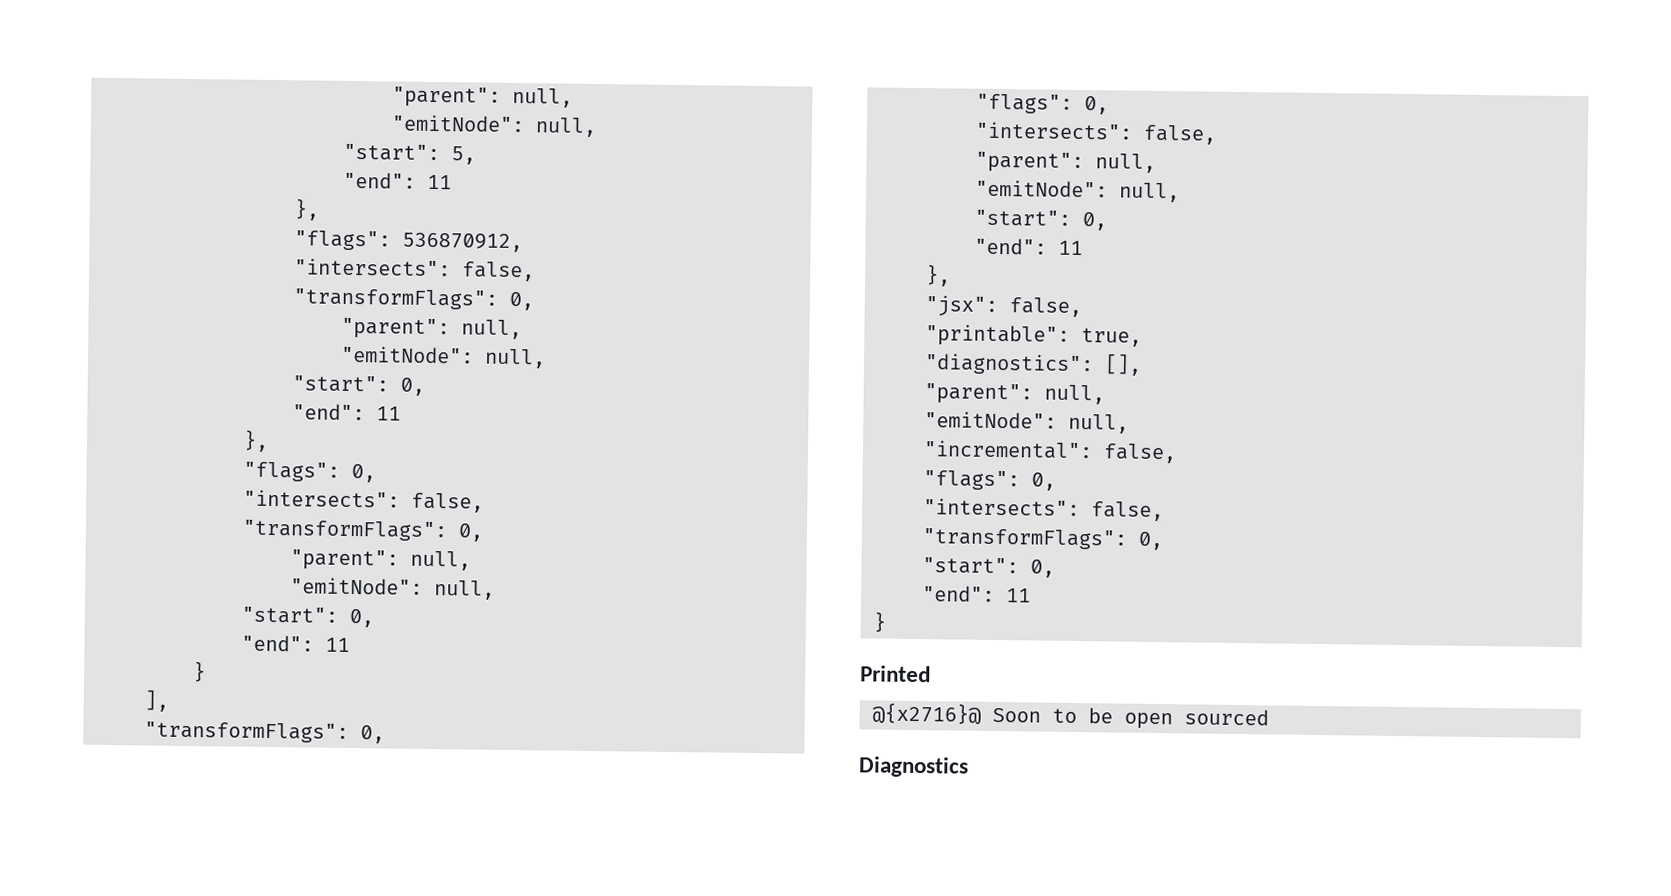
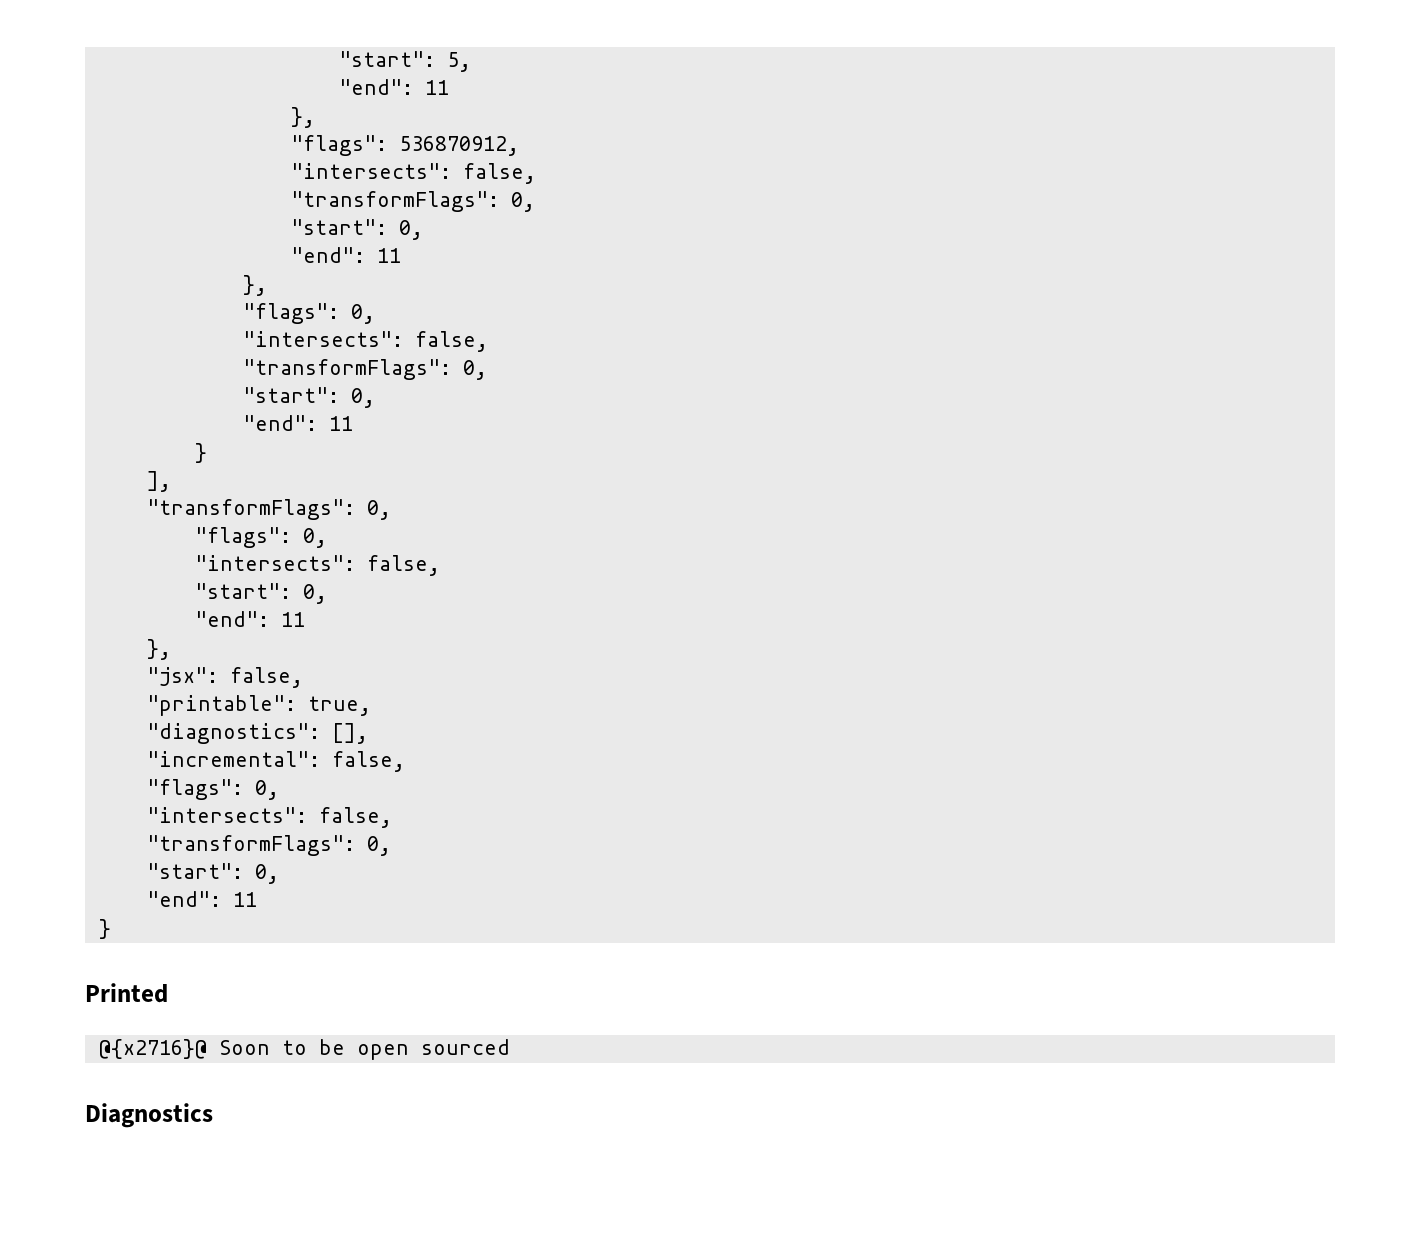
[391,86,573,108] [390,114,597,138] "parent": null, // "emitNode": null, // -> (338, 59) none
[340,317,522,340] [340,345,546,369] // "parent": null, // "emitNode": null, -> (535, 202) none
[289,549,471,571] [289,577,495,600] // "parent": null, // "emitNode": null, -> (487, 370) none
[974,151,1156,174] [974,179,1180,203] // "parent": null, // "emitNode": null, -> (440, 565) none
[923,383,1105,405] [923,411,1129,434] // "parent": null, // "emitNode": null, -> (368, 733) none

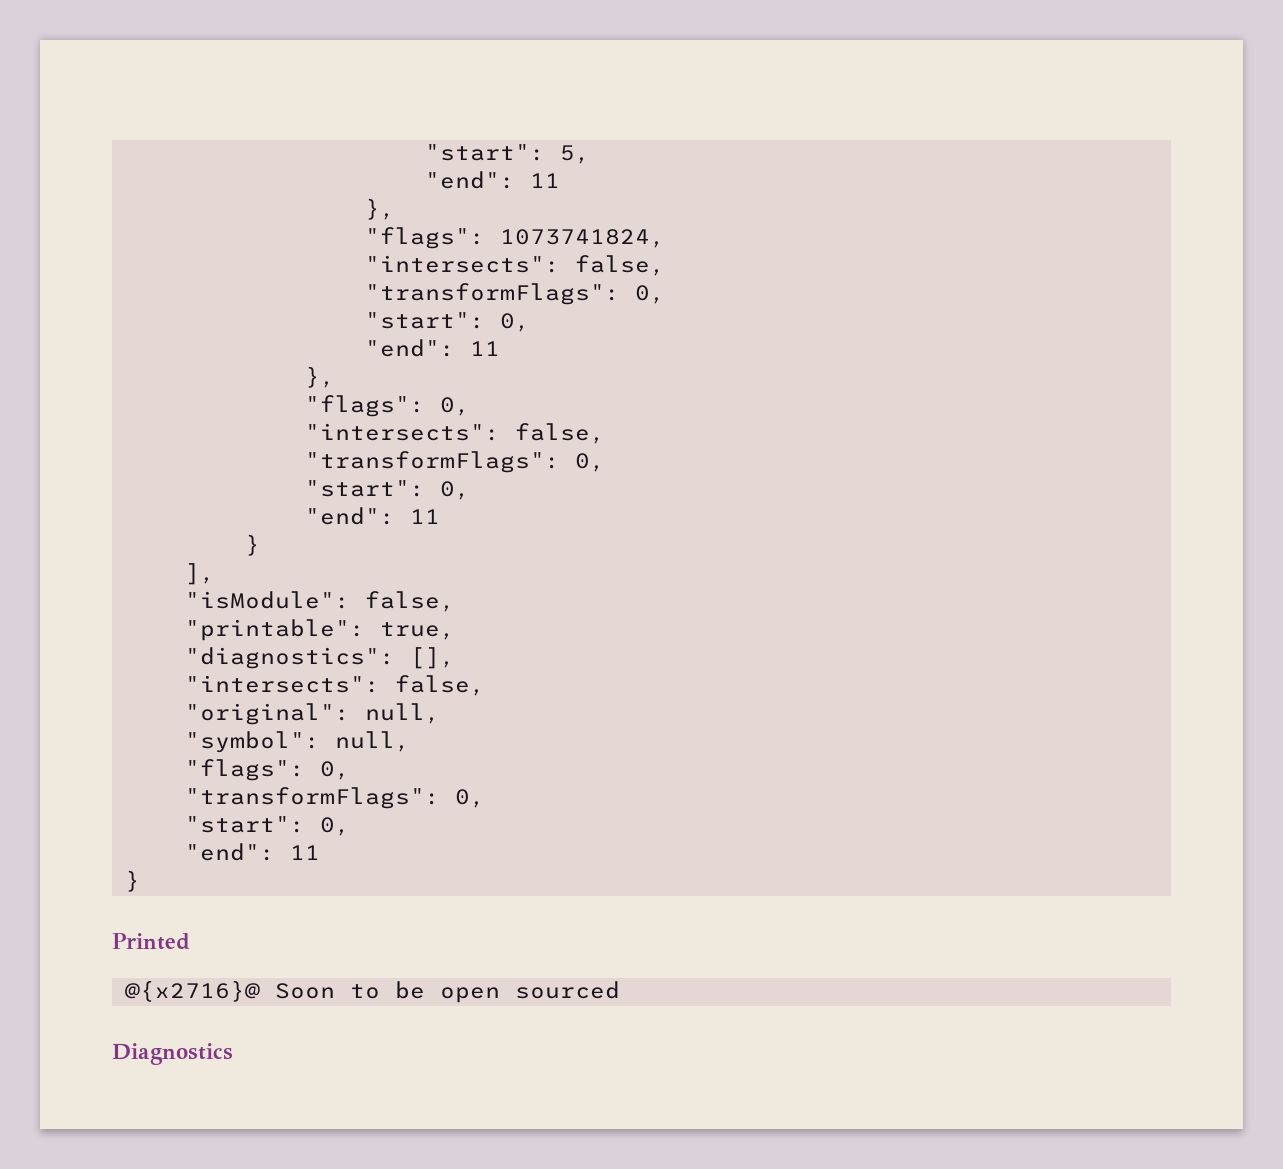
[398,136,519,156] 536870912, -> [499,229,665,248] 1073741824,
[146,499,391,520] [194,527,327,548] [194,555,440,576] [194,583,327,604] [194,611,305,627] [146,639,171,660] [146,667,218,686] "transformFlags": 0, // "flags": 0, // "intersects": false, // "start": 0, // "end": 11 // }, // "jsx": -> [184,591,350,609] "isModule":
[146,751,405,772] [146,779,279,800] [146,807,392,828] "incremental": false, // "flags": 0, // "intersects": false, -> [184,675,485,696] [184,703,440,725] [184,731,410,753] [184,759,350,781] "intersects": false, // "original": null, // "symbol": null, // "flags": 0,

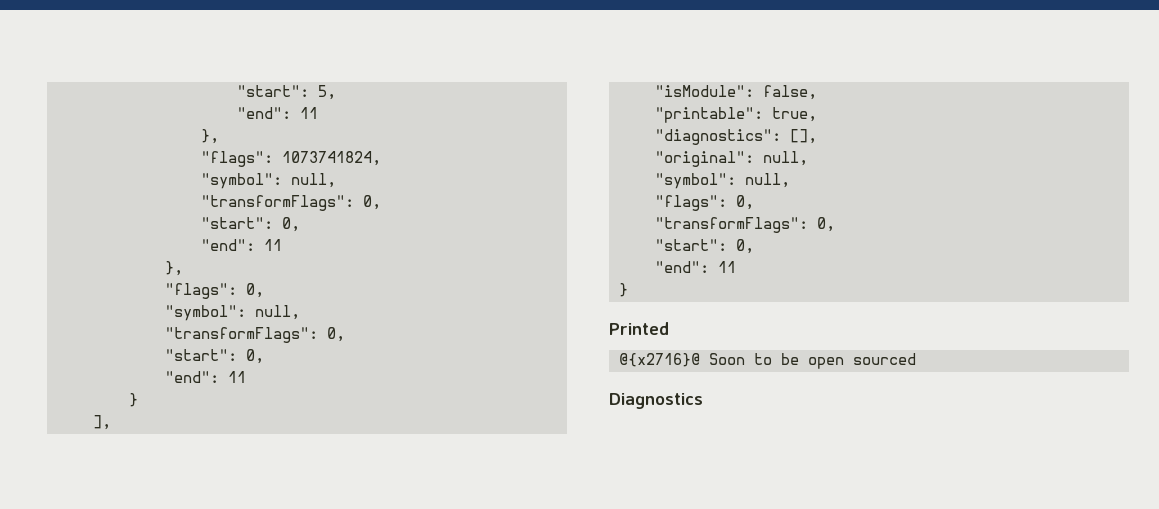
[364,255,665,276] "intersects": false, -> [200,173,336,189] "symbol": null,
[304,423,605,444] "intersects": false, -> [164,305,300,321] "symbol": null,
[184,675,485,696] // "intersects": false, -> (817, 136) none

